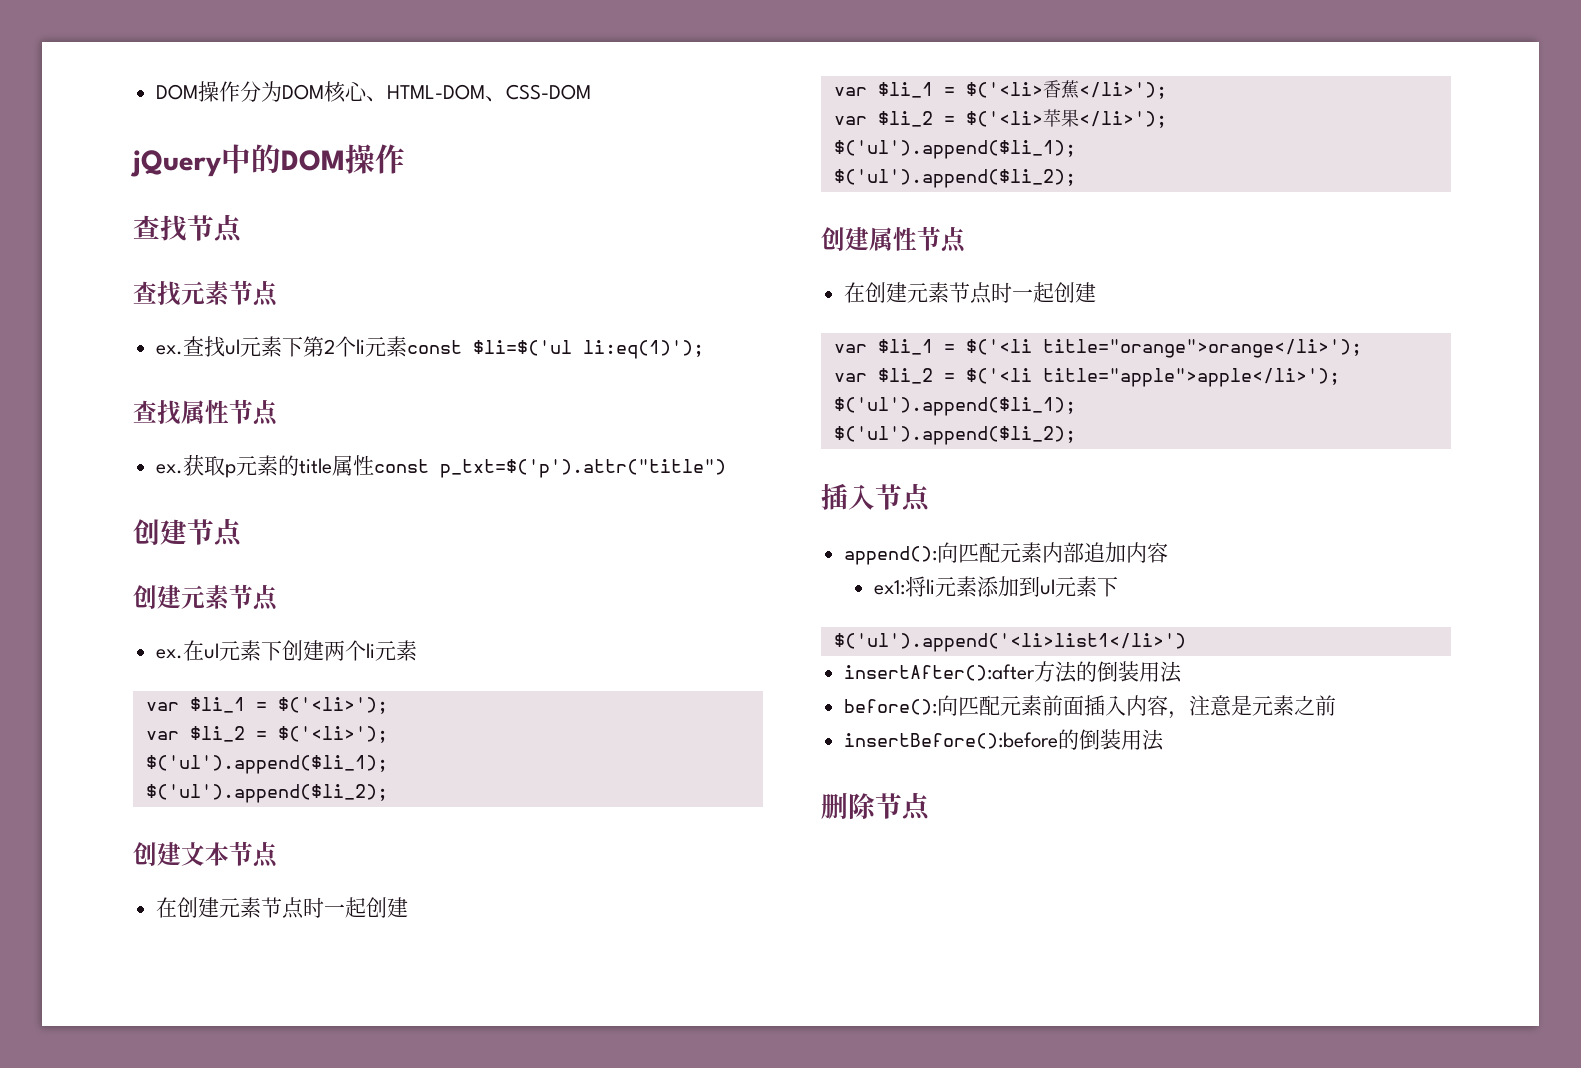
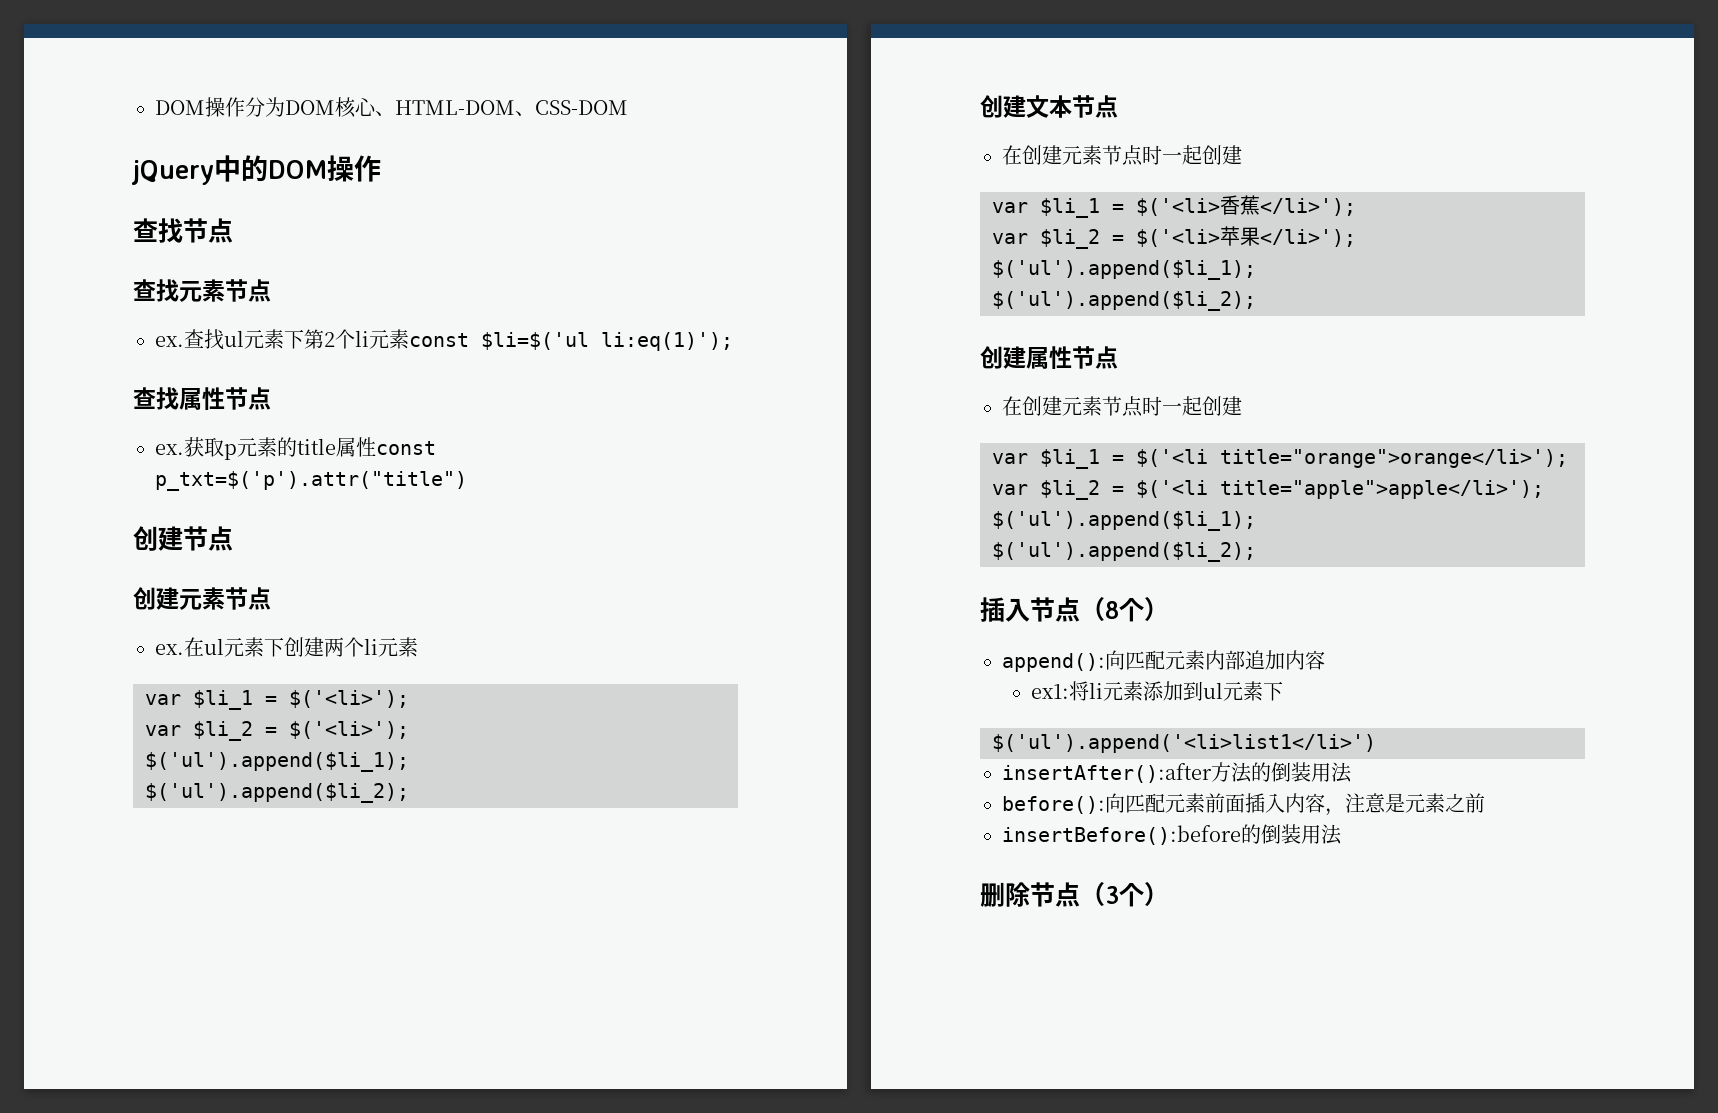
(930, 497) none -> [1080,597,1169,622] （8个）
(930, 806) none -> [1080,882,1169,907] （3个）

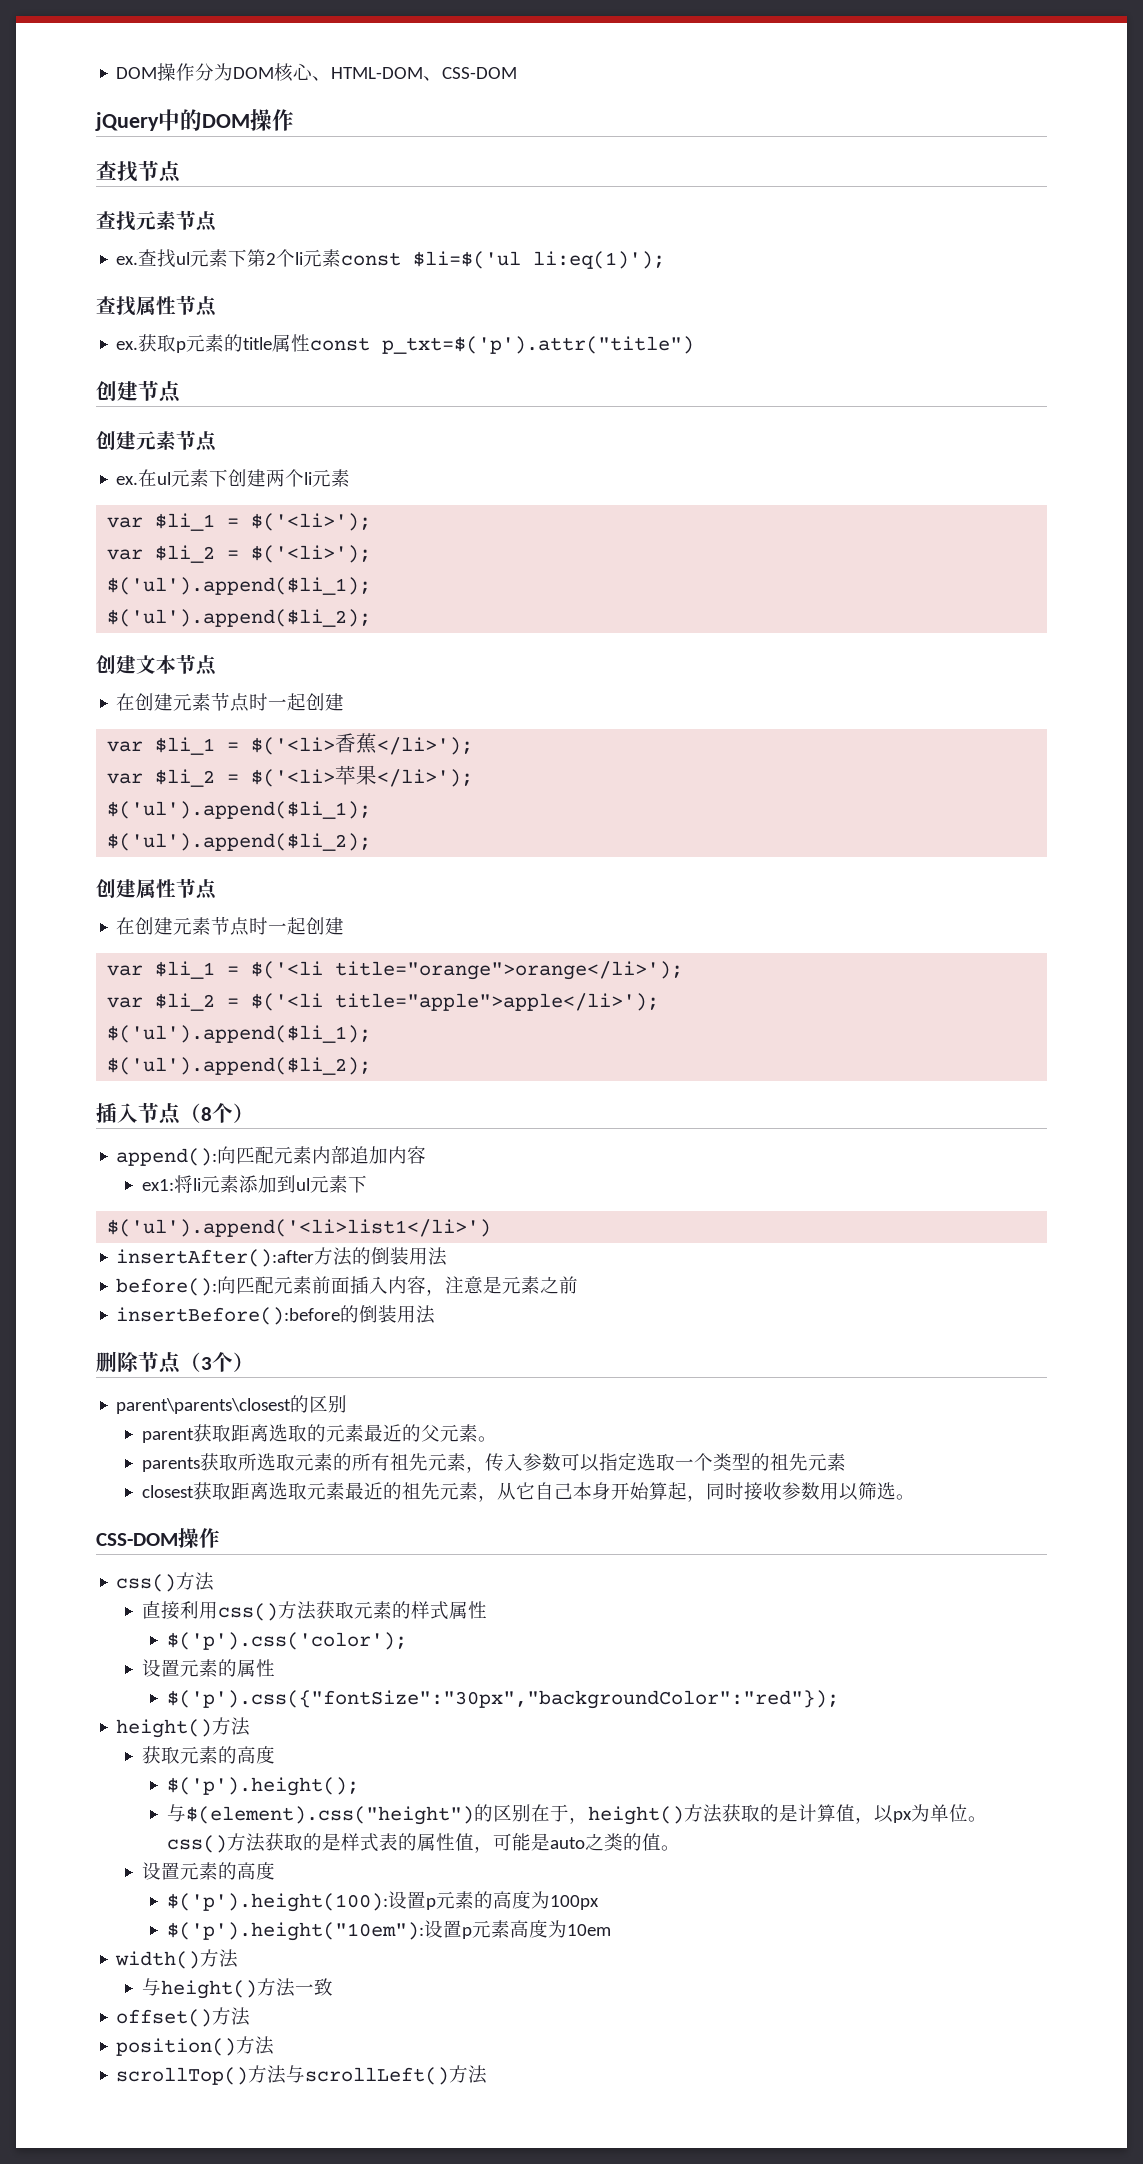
(1169, 894) none -> [116,1395,348,1414] [141,1424,497,1443] [141,1452,846,1473] [141,1482,915,1502] [96,1528,220,1548] [116,1572,215,1592] [141,1601,487,1621] [167,1632,408,1650] [141,1659,275,1677] [167,1690,840,1709] [116,1717,251,1738] [141,1746,275,1764] [167,1777,360,1796] [167,1804,988,1825] [167,1833,681,1853] [141,1862,275,1880] [167,1891,600,1912] [167,1920,612,1941] [115,1949,239,1969] [141,1978,333,1999] [116,2007,251,2027] [116,2036,275,2056] [116,2065,488,2085] // parent\parents\closest的区别 // parent获取距离选取的元素最近的父元素。 // parents获取所选取元素的所有祖先元素，传入参数可以指定选取一个类型的祖先元素 // closest获取距离选取元素最近的祖先元素，从它自己本身开始算起，同时接收参数用以筛选。 // CSS-DOM操作 // css()方法 // 直接利用css()方法获取元素的样式属性 // $('p').css('color'); // 设置元素的属性 // $('p').css({"fontSize":"30px","backgroundColor":"red"}); // height()方法 // 获取元素的高度 // $('p').height(); // 与$(element).css("height")的区别在于，height()方法获取的是计算值，以px为单位。css()方法获取的是样式表的属性值，可能是auto之类的值。 // 设置元素的高度 // $('p').height(100):设置p元素的高度为100px // $('p').height("10em"):设置p元素高度为10em // width()方法 // 与height()方法一致 // offset()方法 // position()方法 // scrollTop()方法与scrollLeft()方法

